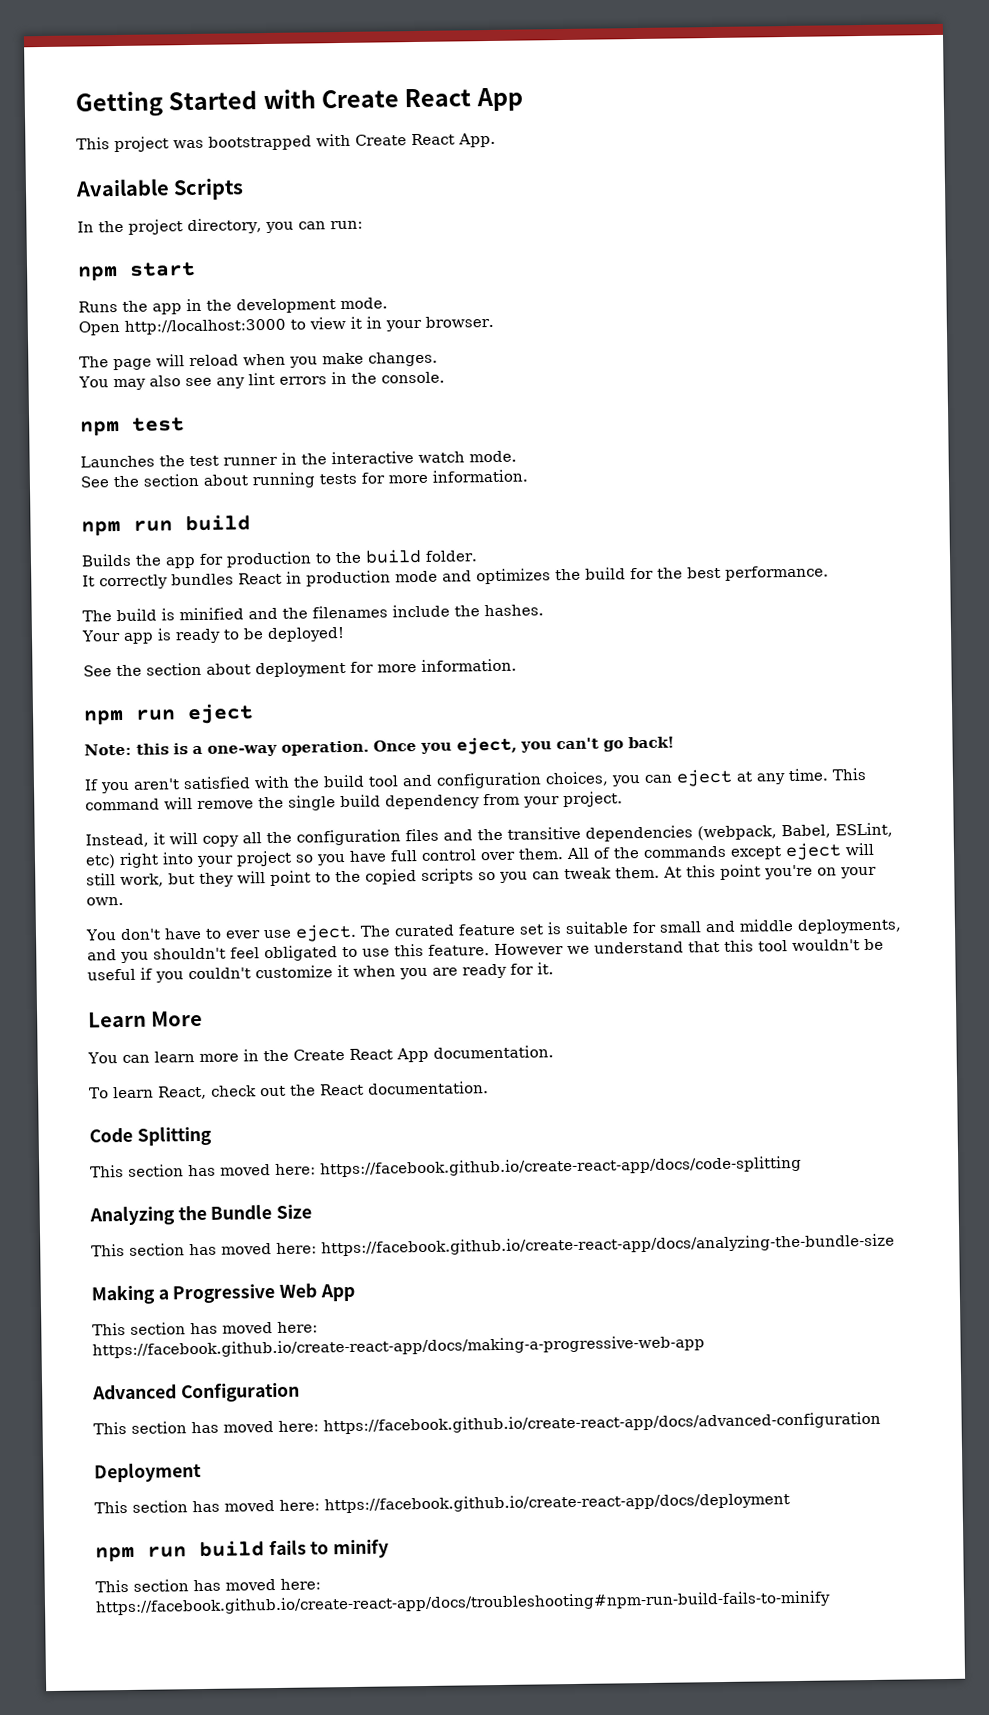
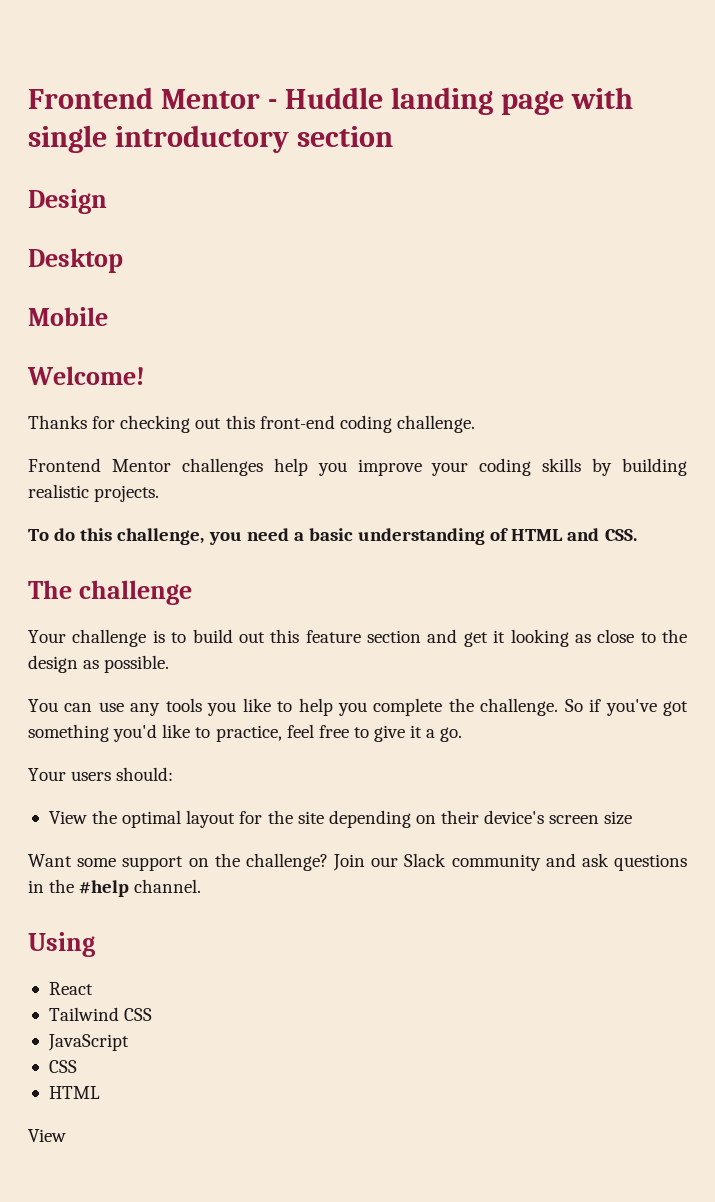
[75,87,523,118] [76,132,496,153] [75,178,245,201] [77,218,363,235] [78,261,196,282] [78,297,388,315] [78,315,494,336] [79,351,438,371] [78,371,445,391] [80,417,185,437] [80,450,517,468] [80,469,528,489] [81,514,251,537] [81,548,478,569] [82,565,829,590] [82,604,544,622] [81,627,345,644] [83,658,517,678] [83,703,254,726] [84,736,675,757] [84,768,866,794] [85,791,623,811] [85,822,893,848] [85,842,874,869] [86,864,877,888] [86,896,124,906] [85,918,902,942] [87,938,884,964] [87,962,554,983] [88,1010,204,1028] [87,1045,554,1064] [89,1081,489,1100] [89,1125,212,1146] [90,1155,802,1178] [89,1204,313,1226] [91,1233,895,1257] [91,1283,355,1305] [92,1321,318,1336] [92,1335,705,1359] [92,1381,300,1403] [93,1411,881,1435] [94,1461,202,1483] [94,1492,790,1514] [95,1538,390,1563] [95,1578,321,1593] [95,1590,831,1616] Getting Started with Create React App // This project was bootstrapped with Create React App. // Available Scripts // In the project directory, you can run: // npm start // Runs the app in the development mode. // Open http://localhost:3000 to view it in your browser. // The page will reload when you make changes. // You may also see any lint errors in the console. // npm test // Launches the test runner in the interactive watch mode. // See the section about running tests for more information. // npm run build // Builds the app for production to the build folder. // It correctly bundles React in production mode and optimizes the build for the best performance. // The build is minified and the filenames include the hashes. // Your app is ready to be deployed! // See the section about deployment for more information. // npm run eject // Note: this is a one-way operation. Once you eject, you can't go back! // If you aren't satisfied with the build tool and configuration choices, you can eject at any time. This command will remove the single build dependency from your project. // Instead, it will copy all the configuration files and the transitive dependencies (webpack, Babel, ESLint, etc) right into your project so you have full control over them. All of the commands except eject will still work, but they will point to the copied scripts so you can tweak them. At this point you're on your own. // You don't have to ever use eject. The curated feature set is suitable for small and middle deployments, and you shouldn't feel obligated to use this feature. However we understand that this tool wouldn't be useful if you couldn't customize it when you are ready for it. // Learn More // You can learn more in the Create React App documentation. // To learn React, check out the React documentation. // Code Splitting // This section has moved here: https://facebook.github.io/create-react-app/docs/code-splitting // Analyzing the Bundle Size // This section has moved here: https://facebook.github.io/create-react-app/docs/analyzing-the-bundle-size // Making a Progressive Web App // This section has moved here: https://facebook.github.io/create-react-app/docs/making-a-progressive-web-app // Advanced Configuration // This section has moved here: https://facebook.github.io/create-react-app/docs/advanced-configuration // Deployment // This section has moved here: https://facebook.github.io/create-react-app/docs/deployment // npm run build fails to minify // This section has moved here: https://facebook.github.io/create-react-app/docs/troubleshooting#npm-run-build-fails-to-minify -> [28,87,633,115] [28,125,393,153] [28,189,107,214] [28,248,123,273] [28,307,108,326] [27,366,145,385] [28,415,475,433] [28,458,687,476] [28,484,160,502] [28,528,637,545] [28,580,192,605] [28,629,687,647] [28,655,170,673] [28,698,688,716] [28,724,463,742] [28,767,174,781] [48,810,633,828] [28,853,687,871] [28,879,202,897] [28,932,95,957] [48,982,93,995] [48,1007,153,1021] [47,1034,129,1051] [48,1060,77,1073] [48,1086,100,1099] [28,1129,66,1142] Frontend Mentor - Huddle landing page with single introductory section // Design // Desktop // Mobile // Welcome! // Thanks for checking out this front-end coding challenge. // Frontend Mentor challenges help you improve your coding skills by building realistic projects. // To do this challenge, you need a basic understanding of HTML and CSS. // The challenge // Your challenge is to build out this feature section and get it looking as close to the design as possible. // You can use any tools you like to help you complete the challenge. So if you've got something you'd like to practice, feel free to give it a go. // Your users should: // View the optimal layout for the site depending on their device's screen size // Want some support on the challenge? Join our Slack community and ask questions in the #help channel. // Using // React // Tailwind CSS // JavaScript // CSS // HTML // View

